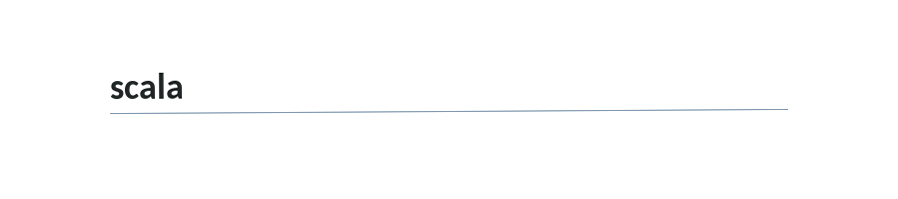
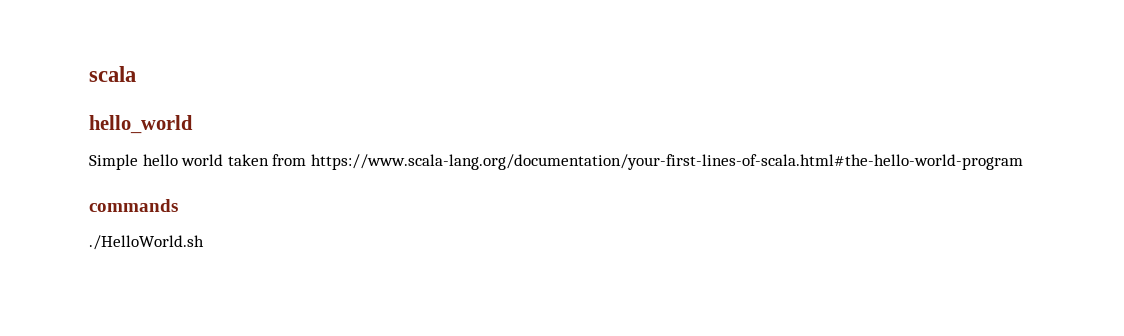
(184, 86) none -> [89,115,193,134] [89,154,1023,170] [89,199,178,212] [89,235,204,250] // hello_world // Simple hello world taken from https://www.scala-lang.org/documentation/your-first-lines-of-scala.html#the-hello-world-program // commands // ./HelloWorld.sh

